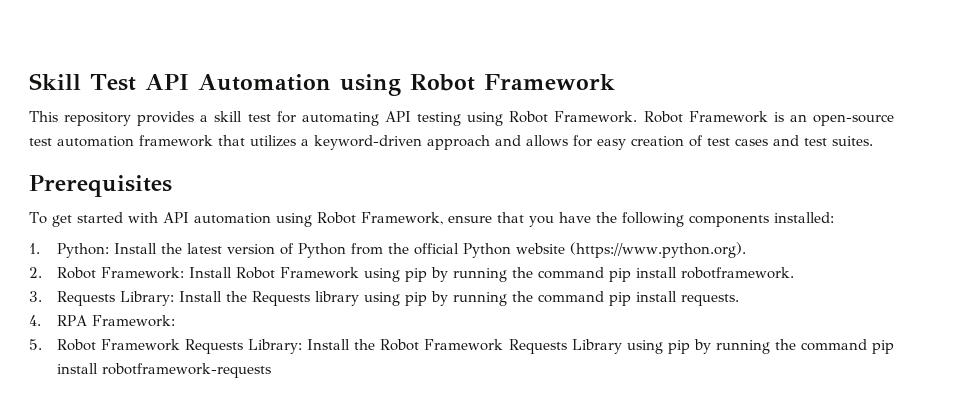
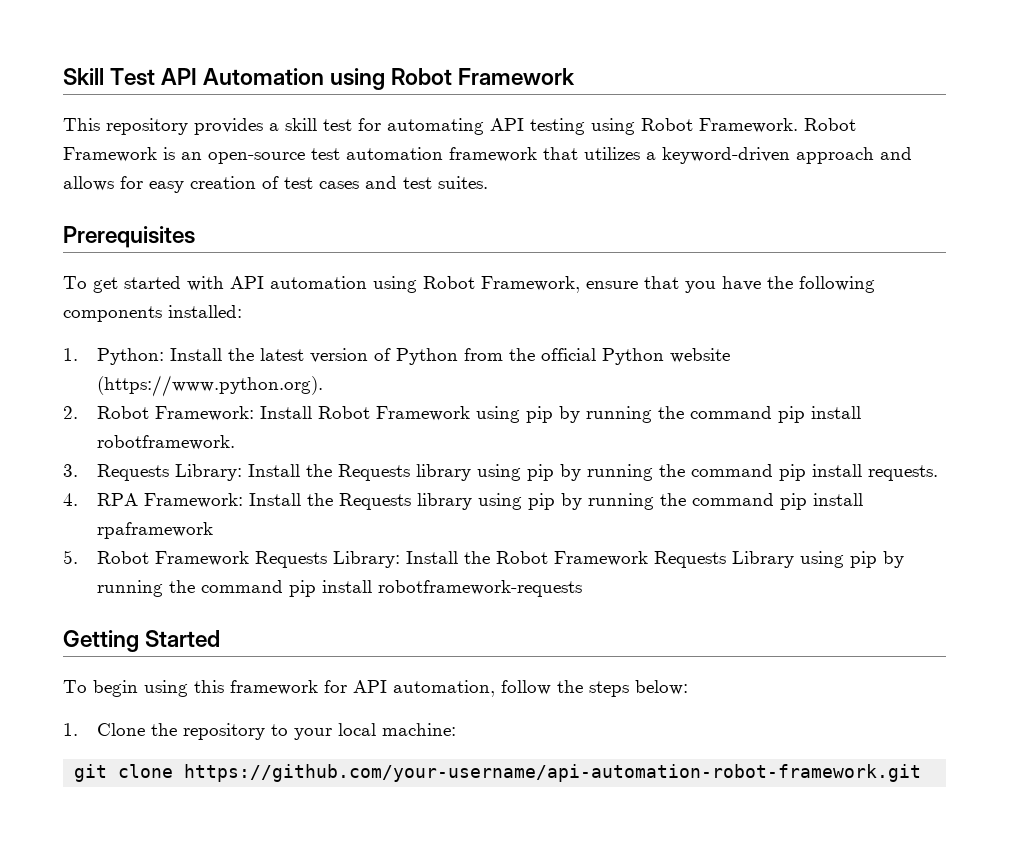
(175, 321) none -> [248,493,863,510] [96,522,213,539] Install the Requests library using pip by running the command pip install rpaframework
(272, 370) none -> [63,630,221,652] [63,680,688,697] [63,723,456,740] [74,764,922,782] // Getting Started // To begin using this framework for API automation, follow the steps below: // 1. Clone the repository to your local machine: // git clone https://github.com/your-username/api-automation-robot-framework.git

